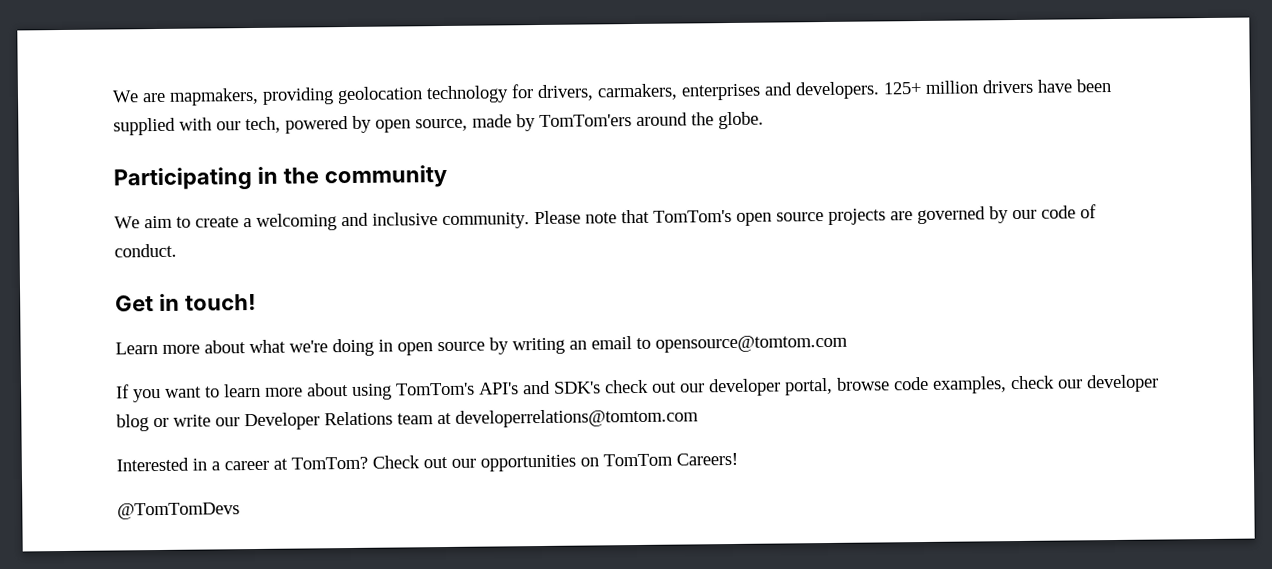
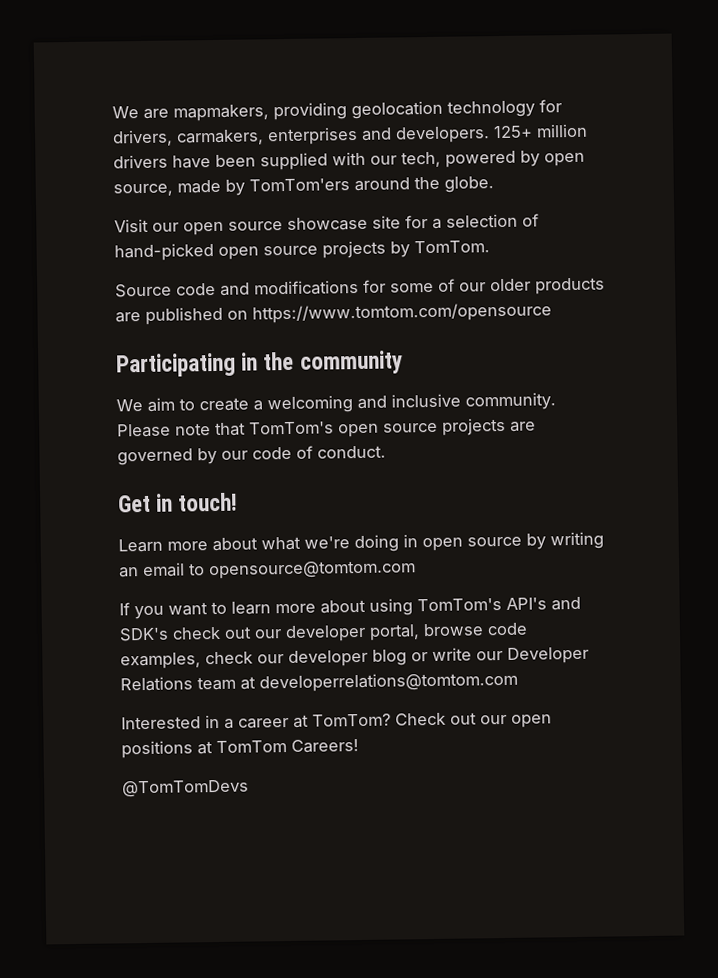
(764, 120) none -> [114,213,539,236] [114,240,490,262] [115,277,605,298] [115,302,552,325] // Visit our open source showcase site for a selection of hand-picked open source projects by TomTom. // Source code and modifications for some of our older products are published on https://www.tomtom.com/opensource
[480,454,599,472] opportunities on -> [511,714,552,728] [121,740,213,759] open positions at

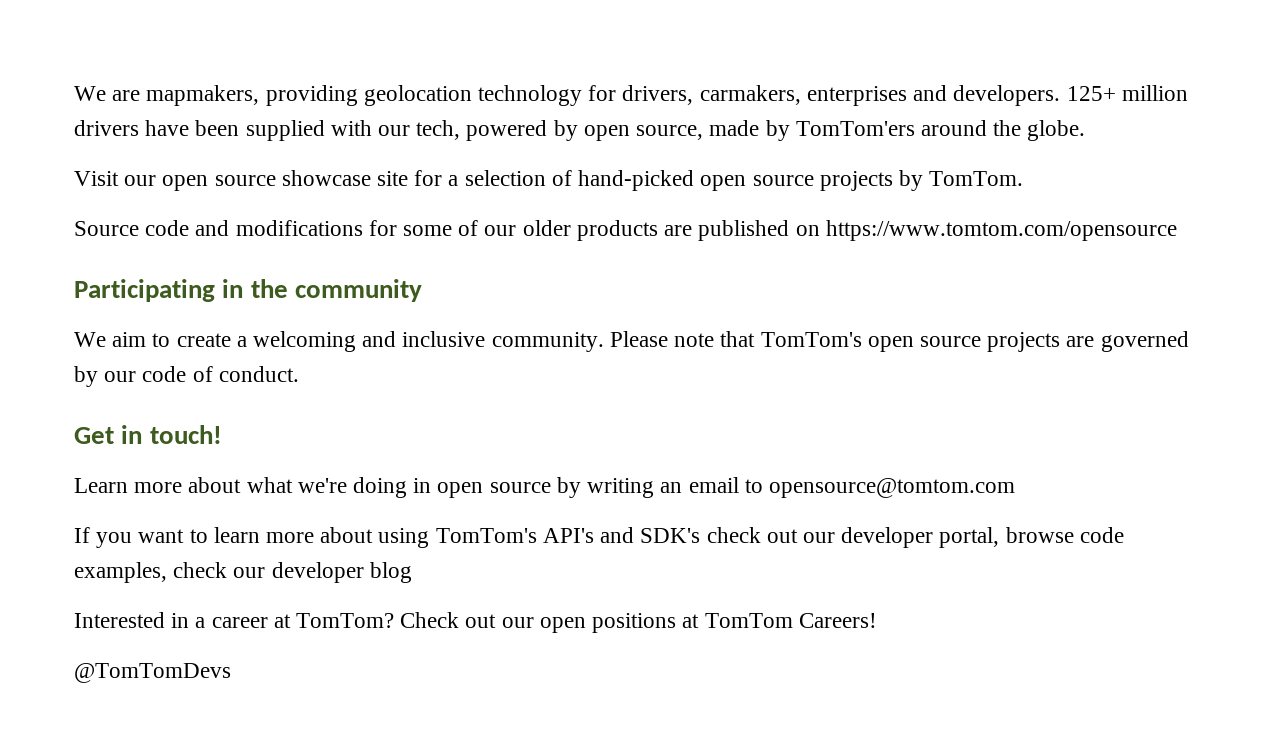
[411,646,589,664] [120,671,518,693] or write our Developer Relations team at developerrelations@tomtom.com -> (412, 572) none

